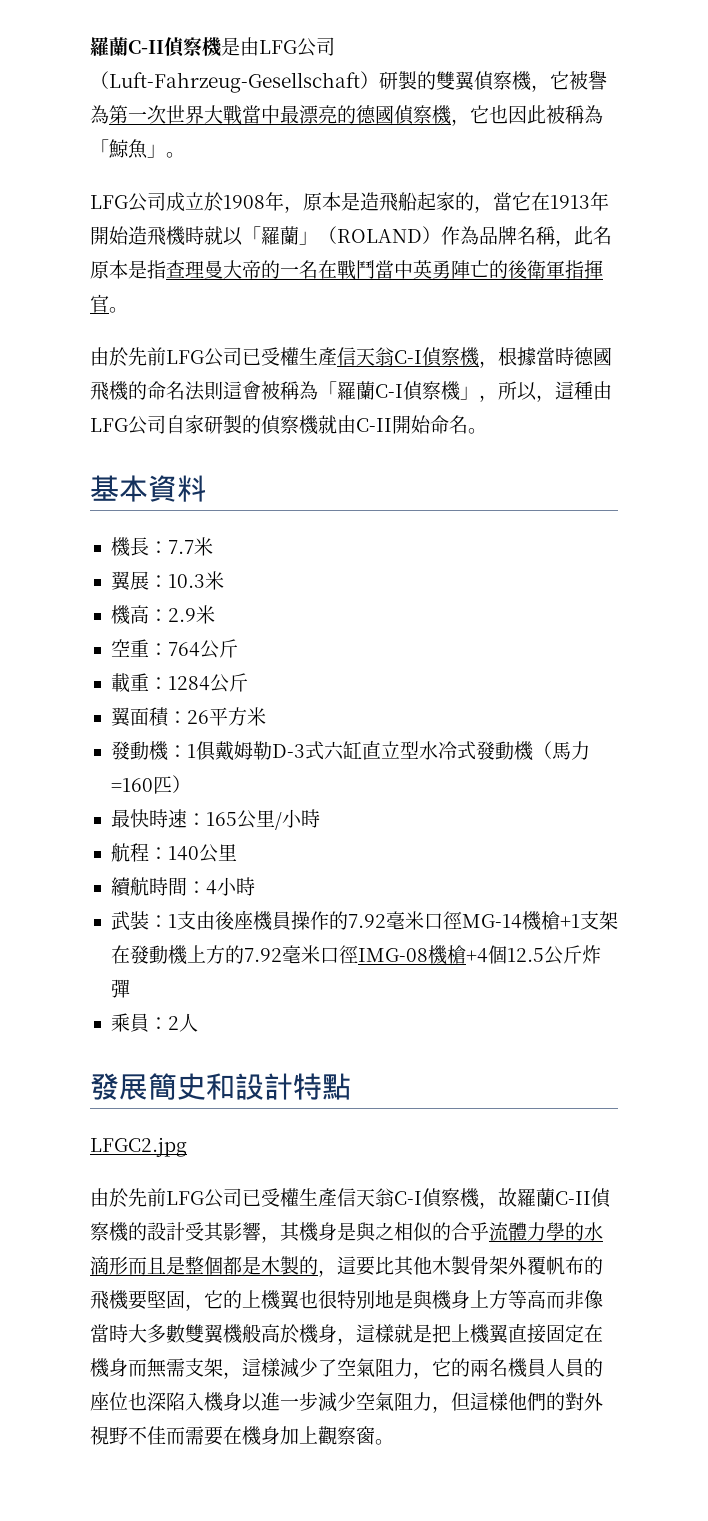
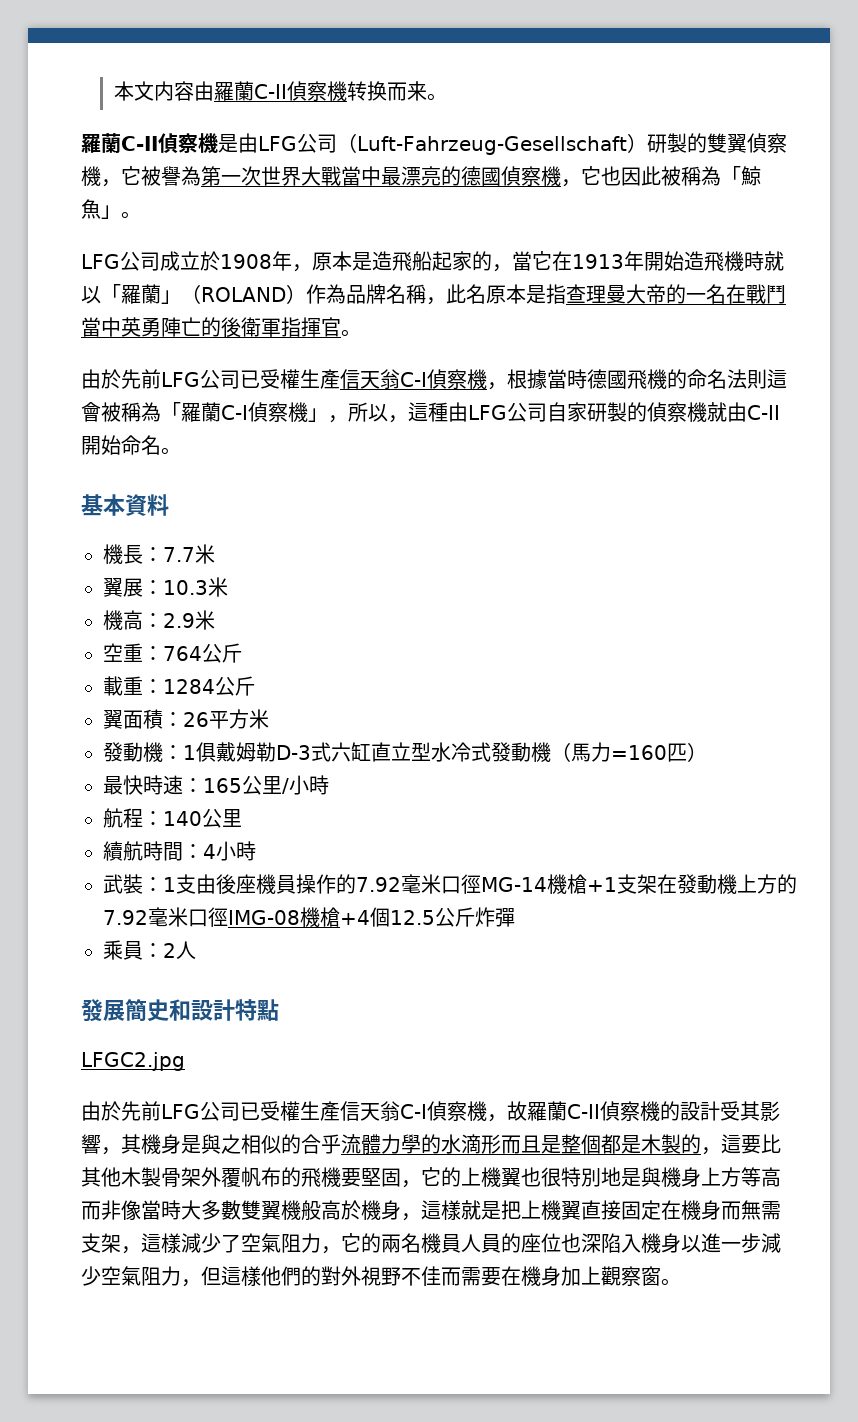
(90, 46) none -> [114,81,448,102] 本文内容由羅蘭C-II偵察機转换而来。 //

